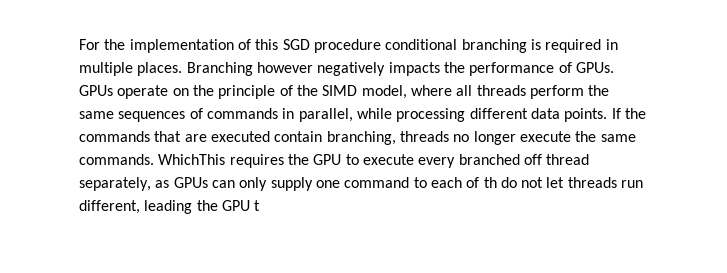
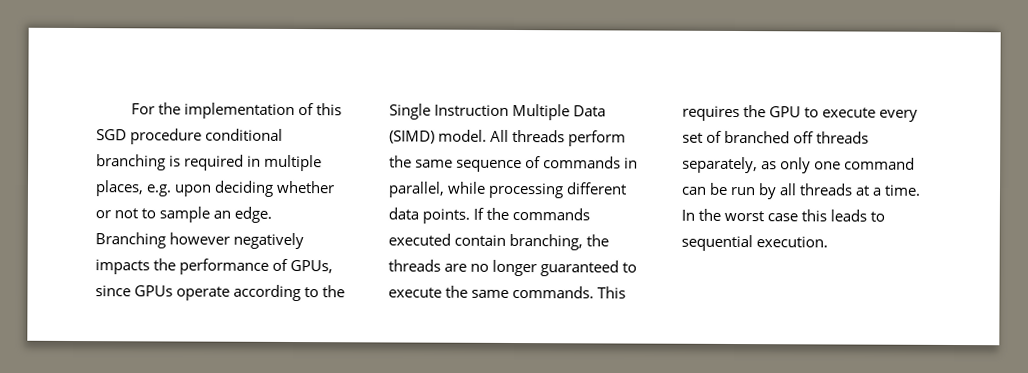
[137,62,183,76] places. -> [95,180,336,197] [95,206,273,223] places, e.g. upon deciding whether or not to sample an edge.
[575,62,614,73] [79,85,473,99] GPUs. GPUs operate on the principle of the SIMD model, where all -> [290,259,334,274] [95,284,346,302] [389,103,607,121] [389,129,510,144] GPUs, since GPUs operate according to the Single Instruction Multiple Data (SIMD) model. All
[118,111,186,122] sequences -> [456,159,523,173] sequence
[154,131,207,142] that are -> (591, 214) none
[399,131,516,145] threads no longer -> [586,234,610,247] [388,259,638,277] the threads are no longer guaranteed to
[158,154,226,165] WhichThis -> [597,286,627,299] This
(456, 162) none -> [682,130,723,143] set of
[546,154,590,165] thread -> [816,131,870,144] threads
[173,177,644,191] [79,200,261,214] GPUs can only supply one command to each of th do not let threads run different, leading the GPU t -> [780,157,916,174] [681,182,922,200] [681,208,886,222] [681,234,829,252] only one command can be run by all threads at a time. In the worst case this leads to sequential execution.

